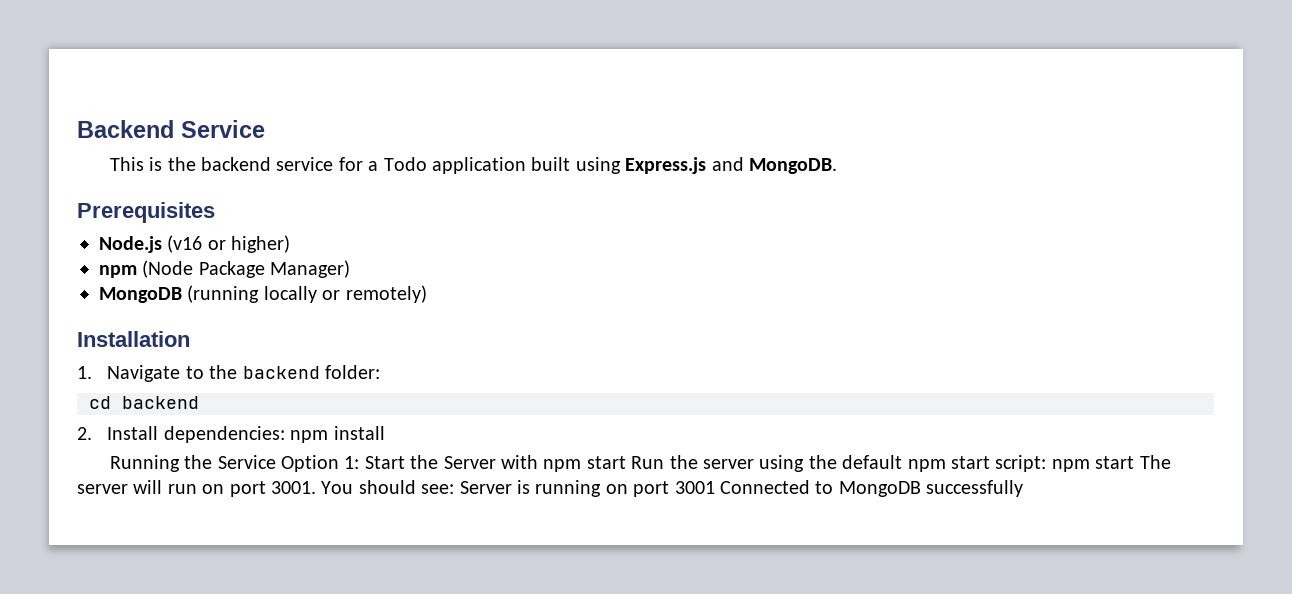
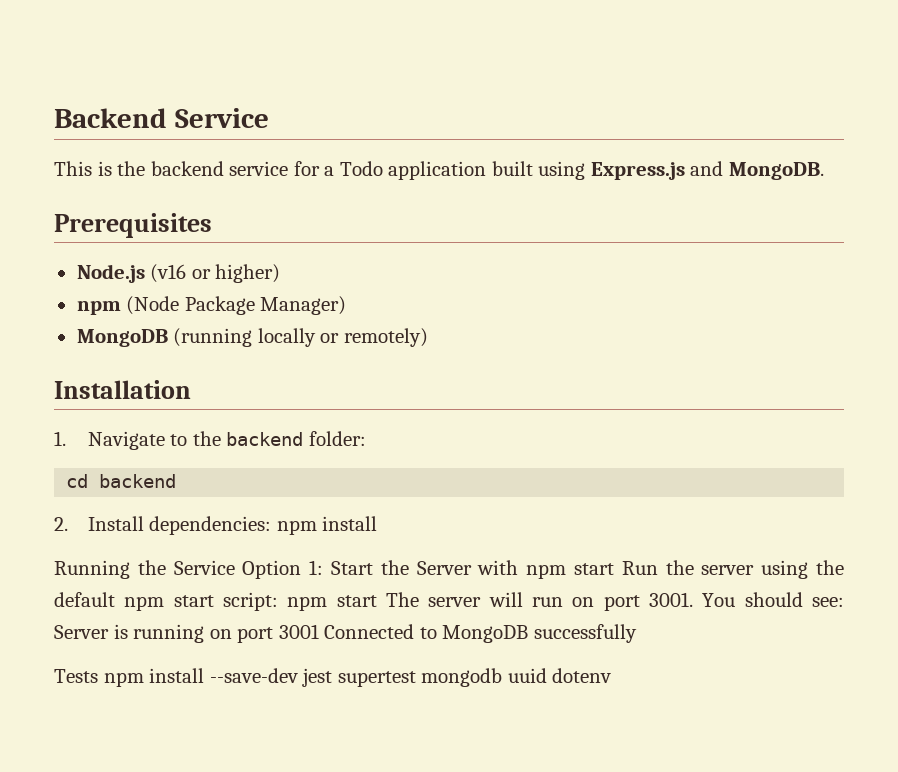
(1024, 488) none -> [54,668,612,687] // Tests npm install --save-dev jest supertest mongodb uuid dotenv

